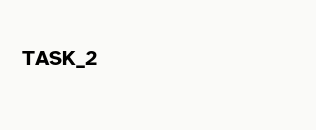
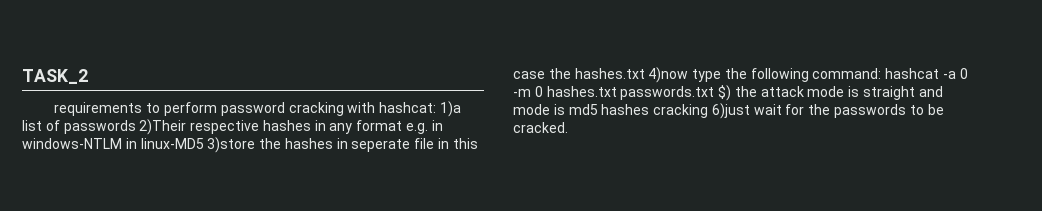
(97, 59) none -> [54,101,461,117] [22,119,443,135] [22,137,478,153] [513,67,968,83] [513,85,943,101] [513,103,944,119] [513,122,568,133] // requirements to perform password cracking with hashcat: 1)a list of passwords 2)Their respective hashes in any format e.g. in windows-NTLM in linux-MD5 3)store the hashes in seperate file in this case the hashes.txt 4)now type the following command: hashcat -a 0 -m 0 hashes.txt passwords.txt $) the attack mode is straight and mode is md5 hashes cracking 6)just wait for the passwords to be cracked.

